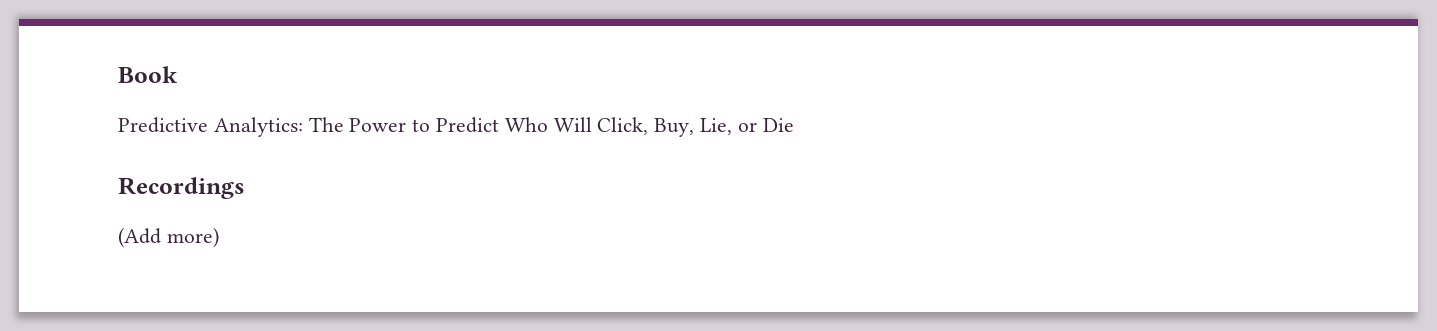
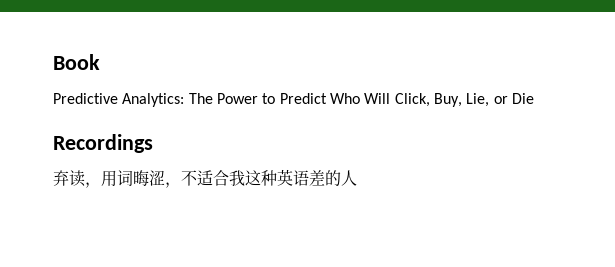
[118,227,219,248] (Add more) -> [53,169,357,188] 弃读，用词晦涩，不适合我这种英语差的人

